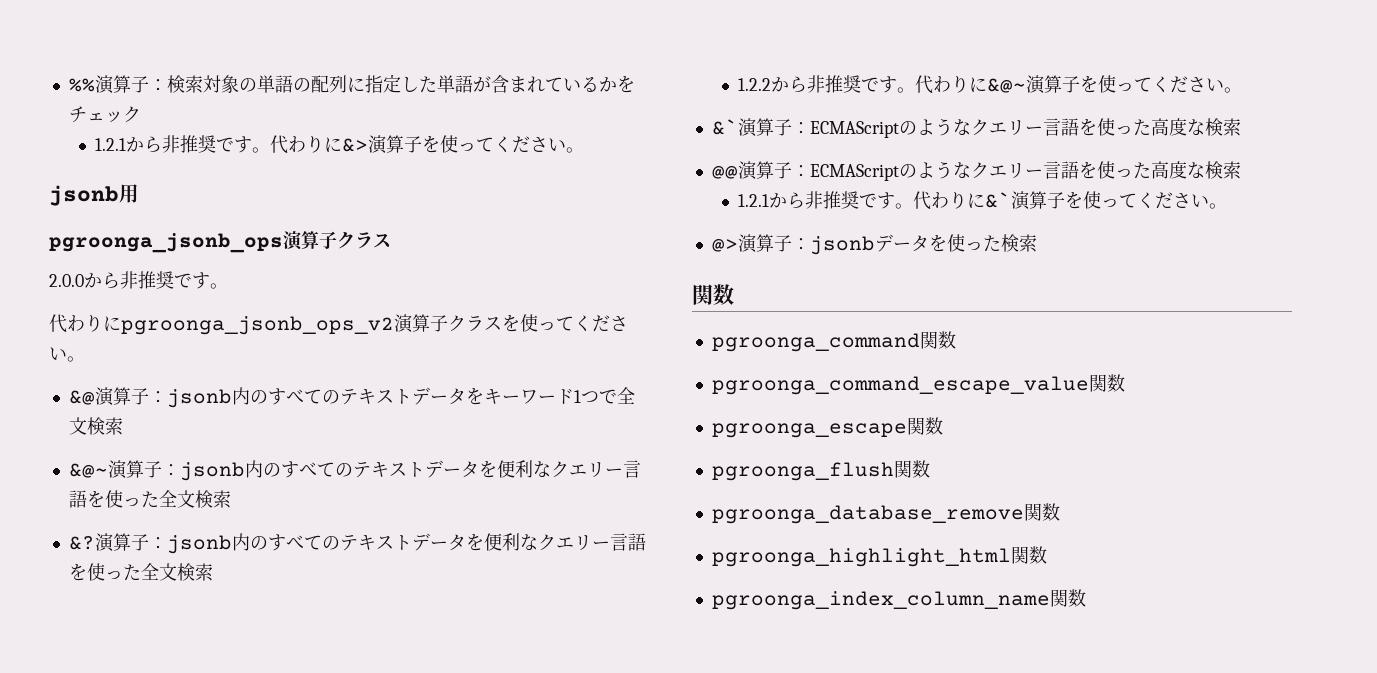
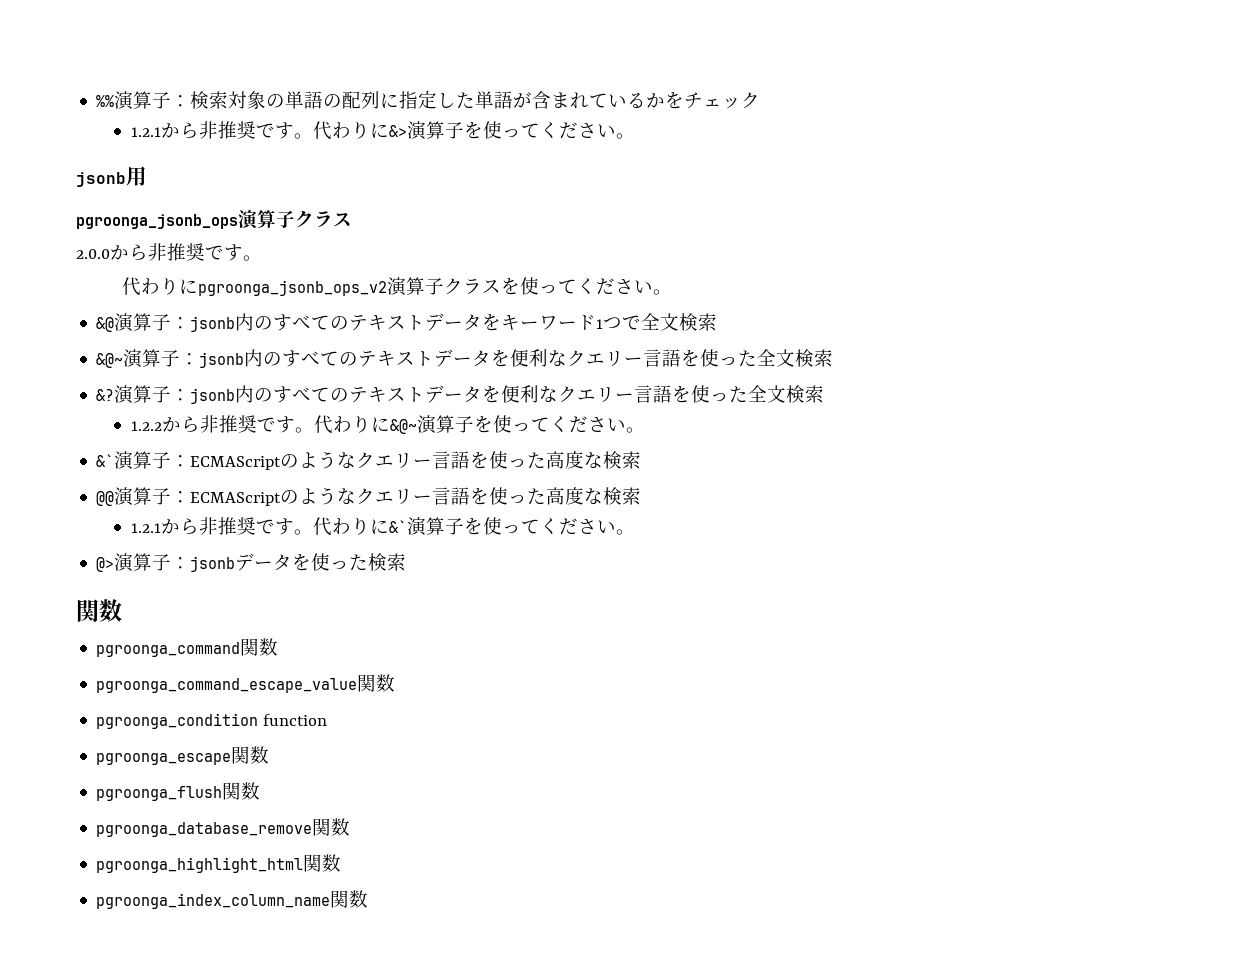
(1125, 383) none -> [96,713,328,729] // pgroonga_condition function

